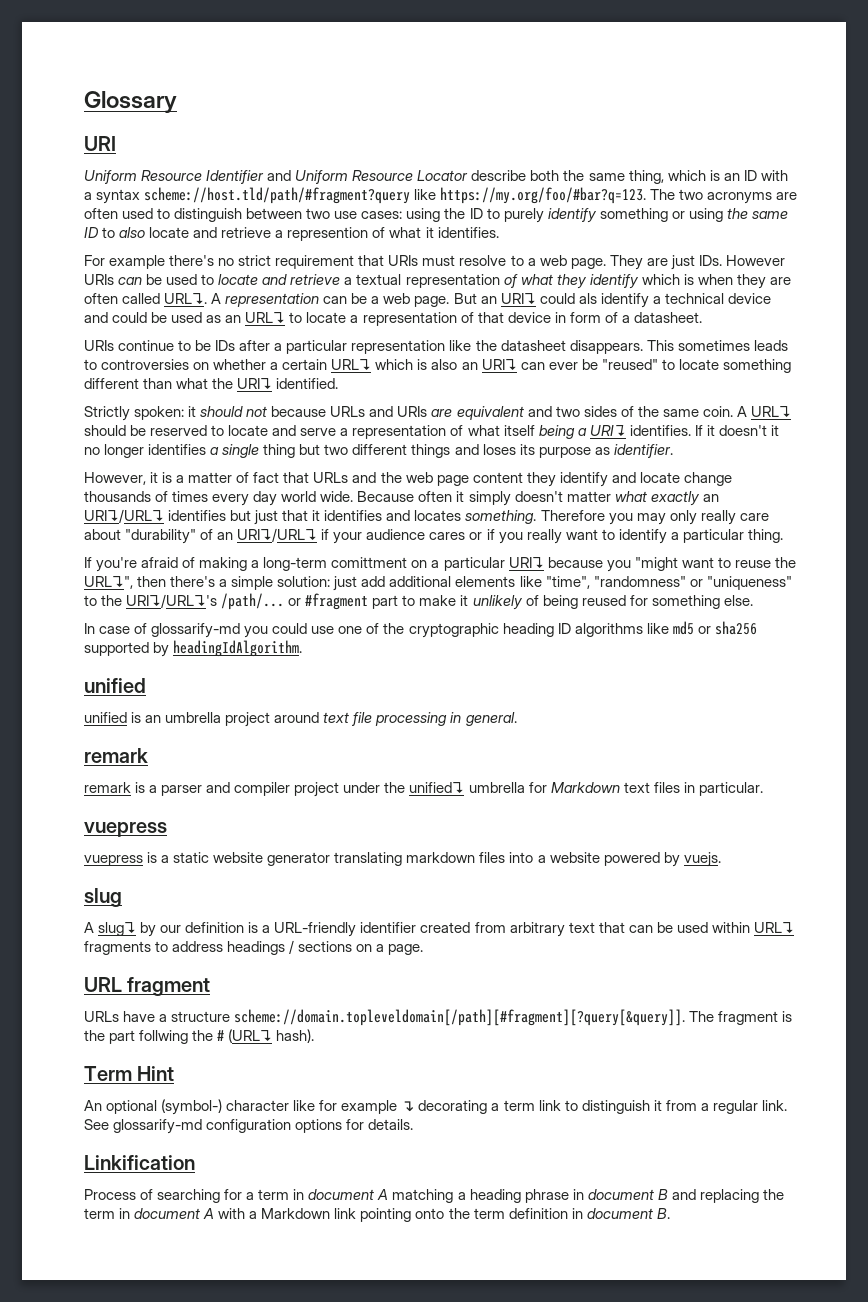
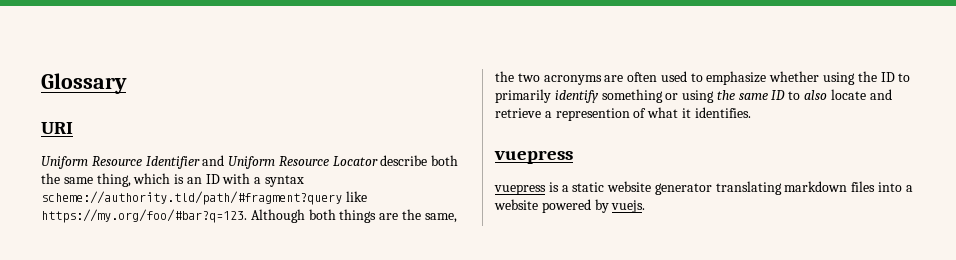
[144,187,411,204] scheme://host.tld/path/#fragment?query -> [41,191,342,205] scheme://authority.tld/path/#fragment?query
[650,189,676,200] The -> [250,209,457,223] [495,71,514,82] Although both things are the same, the
[174,208,403,222] distinguish between two use cases: -> [706,71,820,85] emphasize whether
[503,208,544,223] purely -> [495,89,551,103] primarily
[84,255,785,270] [84,274,791,289] [84,293,771,308] [84,312,702,326] [84,340,788,354] [84,359,791,373] [84,378,339,389] [84,406,791,421] [84,425,779,439] [84,444,673,458] [84,472,732,487] [84,491,719,506] [84,509,769,525] [84,528,783,544] [84,557,796,572] [84,576,792,591] [84,593,753,610] [84,621,757,638] [84,640,303,657] [84,678,146,693] [84,712,517,727] [84,748,148,763] [84,782,763,797] // For example there's no strict requirement that URIs must resolve to a web page. They are just IDs. However URIs can be used to locate and retrieve a textual representation of what they identify which is when they are often called URL↴. A representation can be a web page. But an URI↴ could als identify a technical device and could be used as an URL↴ to locate a representation of that device in form of a datasheet. // URIs continue to be IDs after a particular representation like the datasheet disappears. This sometimes leads to controversies on whether a certain URL↴ which is also an URI↴ can ever be "reused" to locate something different than what the URI↴ identified. // Strictly spoken: it should not because URLs and URIs are equivalent and two sides of the same coin. A URL↴ should be reserved to locate and serve a representation of what itself being a URI↴ identifies. If it doesn't it no longer identifies a single thing but two different things and loses its purpose as identifier. // However, it is a matter of fact that URLs and the web page content they identify and locate change thousands of times every day world wide. Because often it simply doesn't matter what exactly an URI↴/URL↴ identifies but just that it identifies and locates something. Therefore you may only really care about "durability" of an URI↴/URL↴ if your audience cares or if you really want to identify a particular thing. // If you're afraid of making a long-term comittment on a particular URI↴ because you "might want to reuse the URL↴", then there's a simple solution: just add additional elements like "time", "randomness" or "uniqueness" to the URI↴/URL↴'s /path/... or #fragment part to make it unlikely of being reused for something else. // In case of glossarify-md you could use one of the cryptographic heading ID algorithms like md5 or sha256 supported by headingIdAlgorithm. // unified // unified is an umbrella project around text file processing in general. // remark // remark is a parser and compiler project under the unified↴ umbrella for Markdown text files in particular. -> (751, 112) none
[84,888,122,907] [84,922,794,937] [84,940,424,955] [84,977,211,996] [84,1009,793,1026] [84,1029,315,1044] [84,1066,175,1081] [84,1099,787,1115] [84,1119,414,1134] [84,1155,195,1170] [84,1189,784,1203] [84,1208,670,1222] // slug // A slug↴ by our definition is a URL-friendly identifier created from arbitrary text that can be used within URL↴ fragments to address headings / sections on a page. // URL fragment // URLs have a structure scheme://domain.topleveldomain[/path][#fragment][?query[&query]]. The fragment is the part follwing the # (URL↴ hash). // Term Hint // An optional (symbol-) character like for example ↴ decorating a term link to distinguish it from a regular link. See glossarify-md configuration options for details. // Linkification // Process of searching for a term in document A matching a heading phrase in document B and replacing the term in document A with a Markdown link pointing onto the term definition in document B. -> (646, 206) none

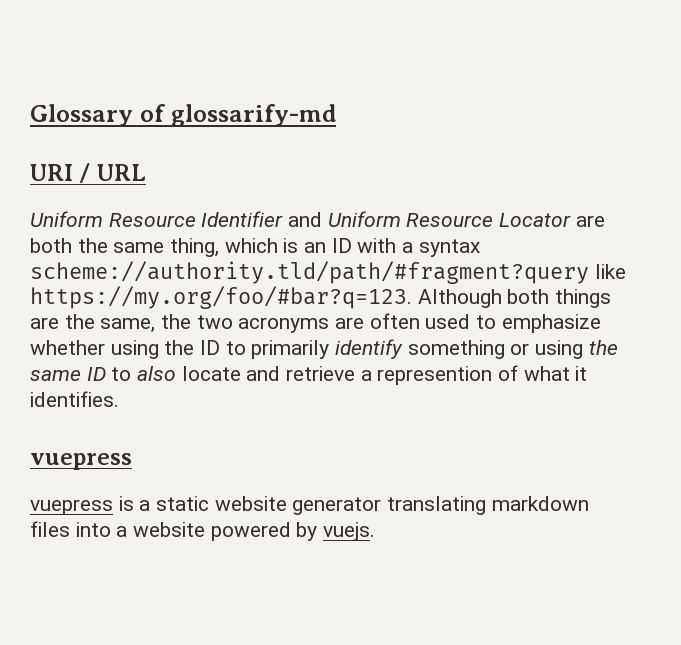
(127, 83) none -> [139,104,337,127] of glossarify-md
(73, 128) none -> [79,163,146,183] / URL
[380,155,428,166] describe -> [575,215,605,227] are

